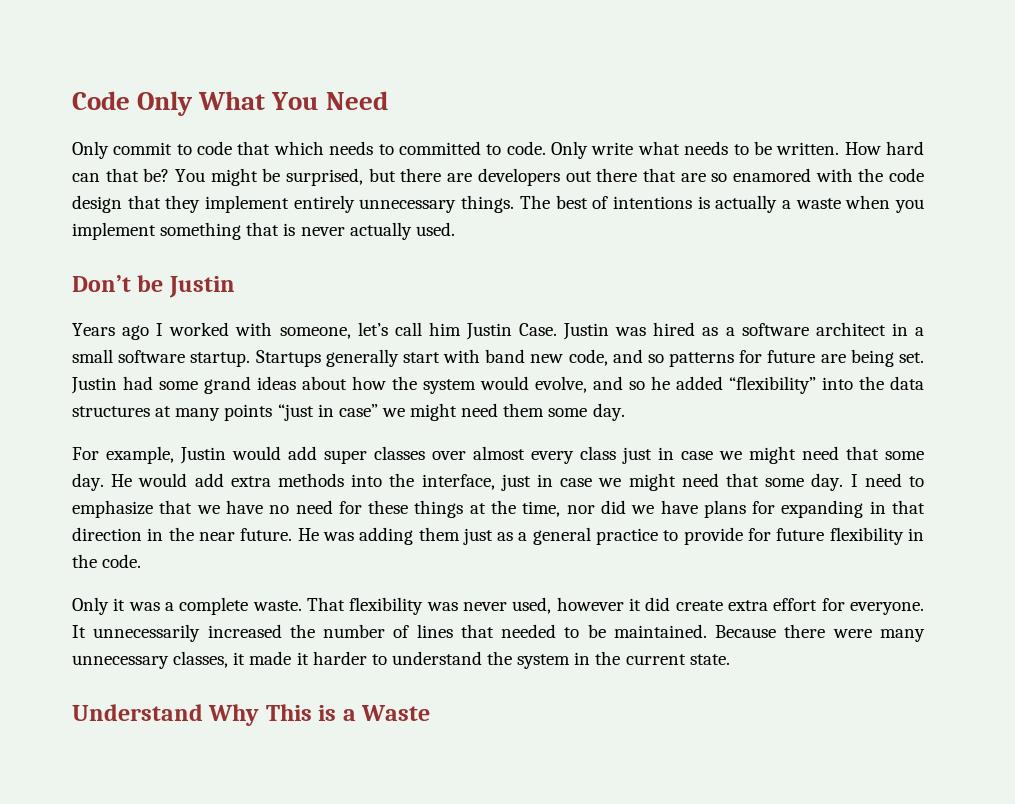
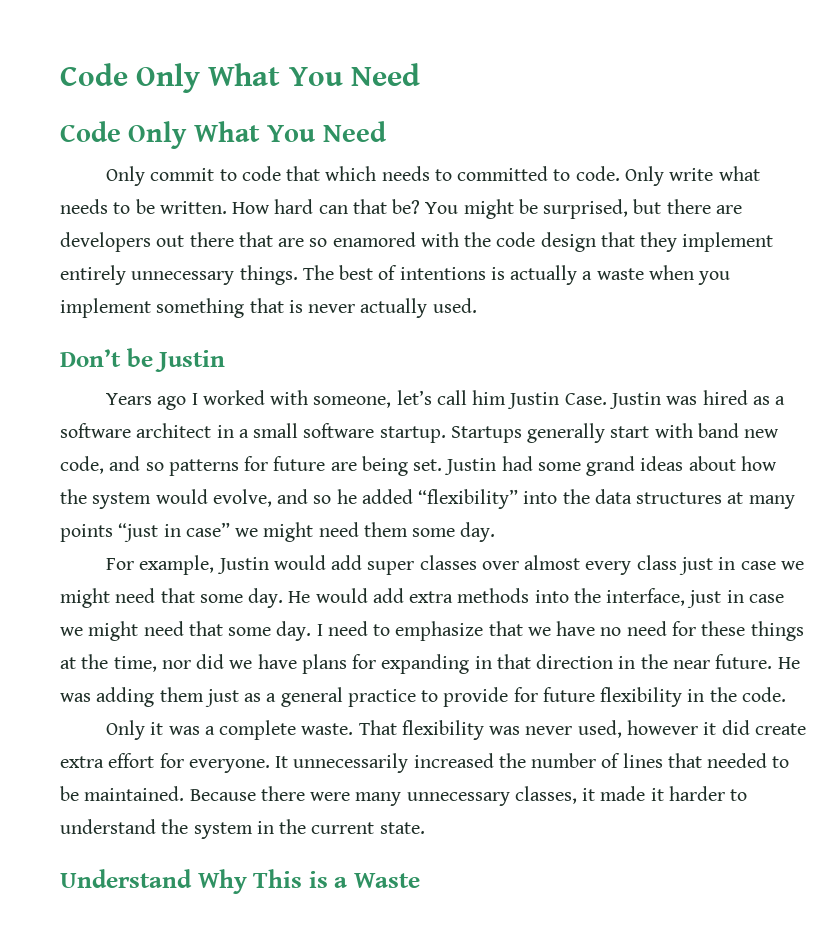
[72,91,388,116] Code Only What You Need -> [60,63,420,93] [60,121,387,149] Code Only What You Need // Code Only What You Need

